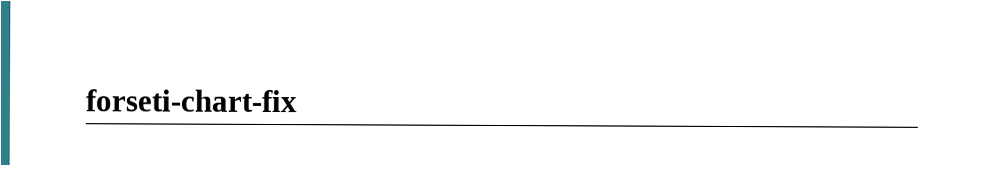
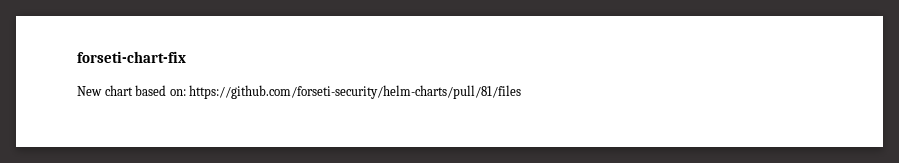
(297, 101) none -> [77,85,522,99] // New chart based on: https://github.com/forseti-security/helm-charts/pull/81/files

